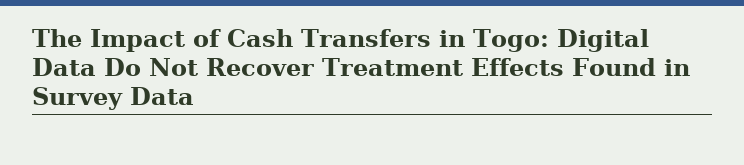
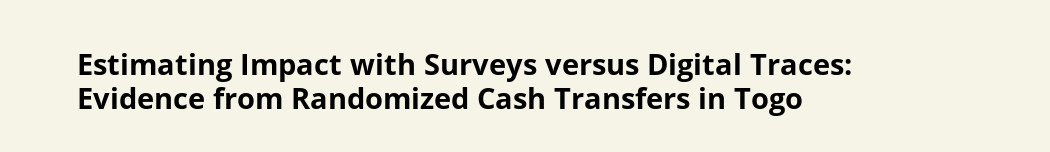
[32,29,649,52] [32,58,690,76] [32,87,194,110] The Impact of Cash Transfers in Togo: Digital Data Do Not Recover Treatment Effects Found in Survey Data -> [77,53,852,82] [77,87,803,116] Estimating Impact with Surveys versus Digital Traces: Evidence from Randomized Cash Transfers in Togo

